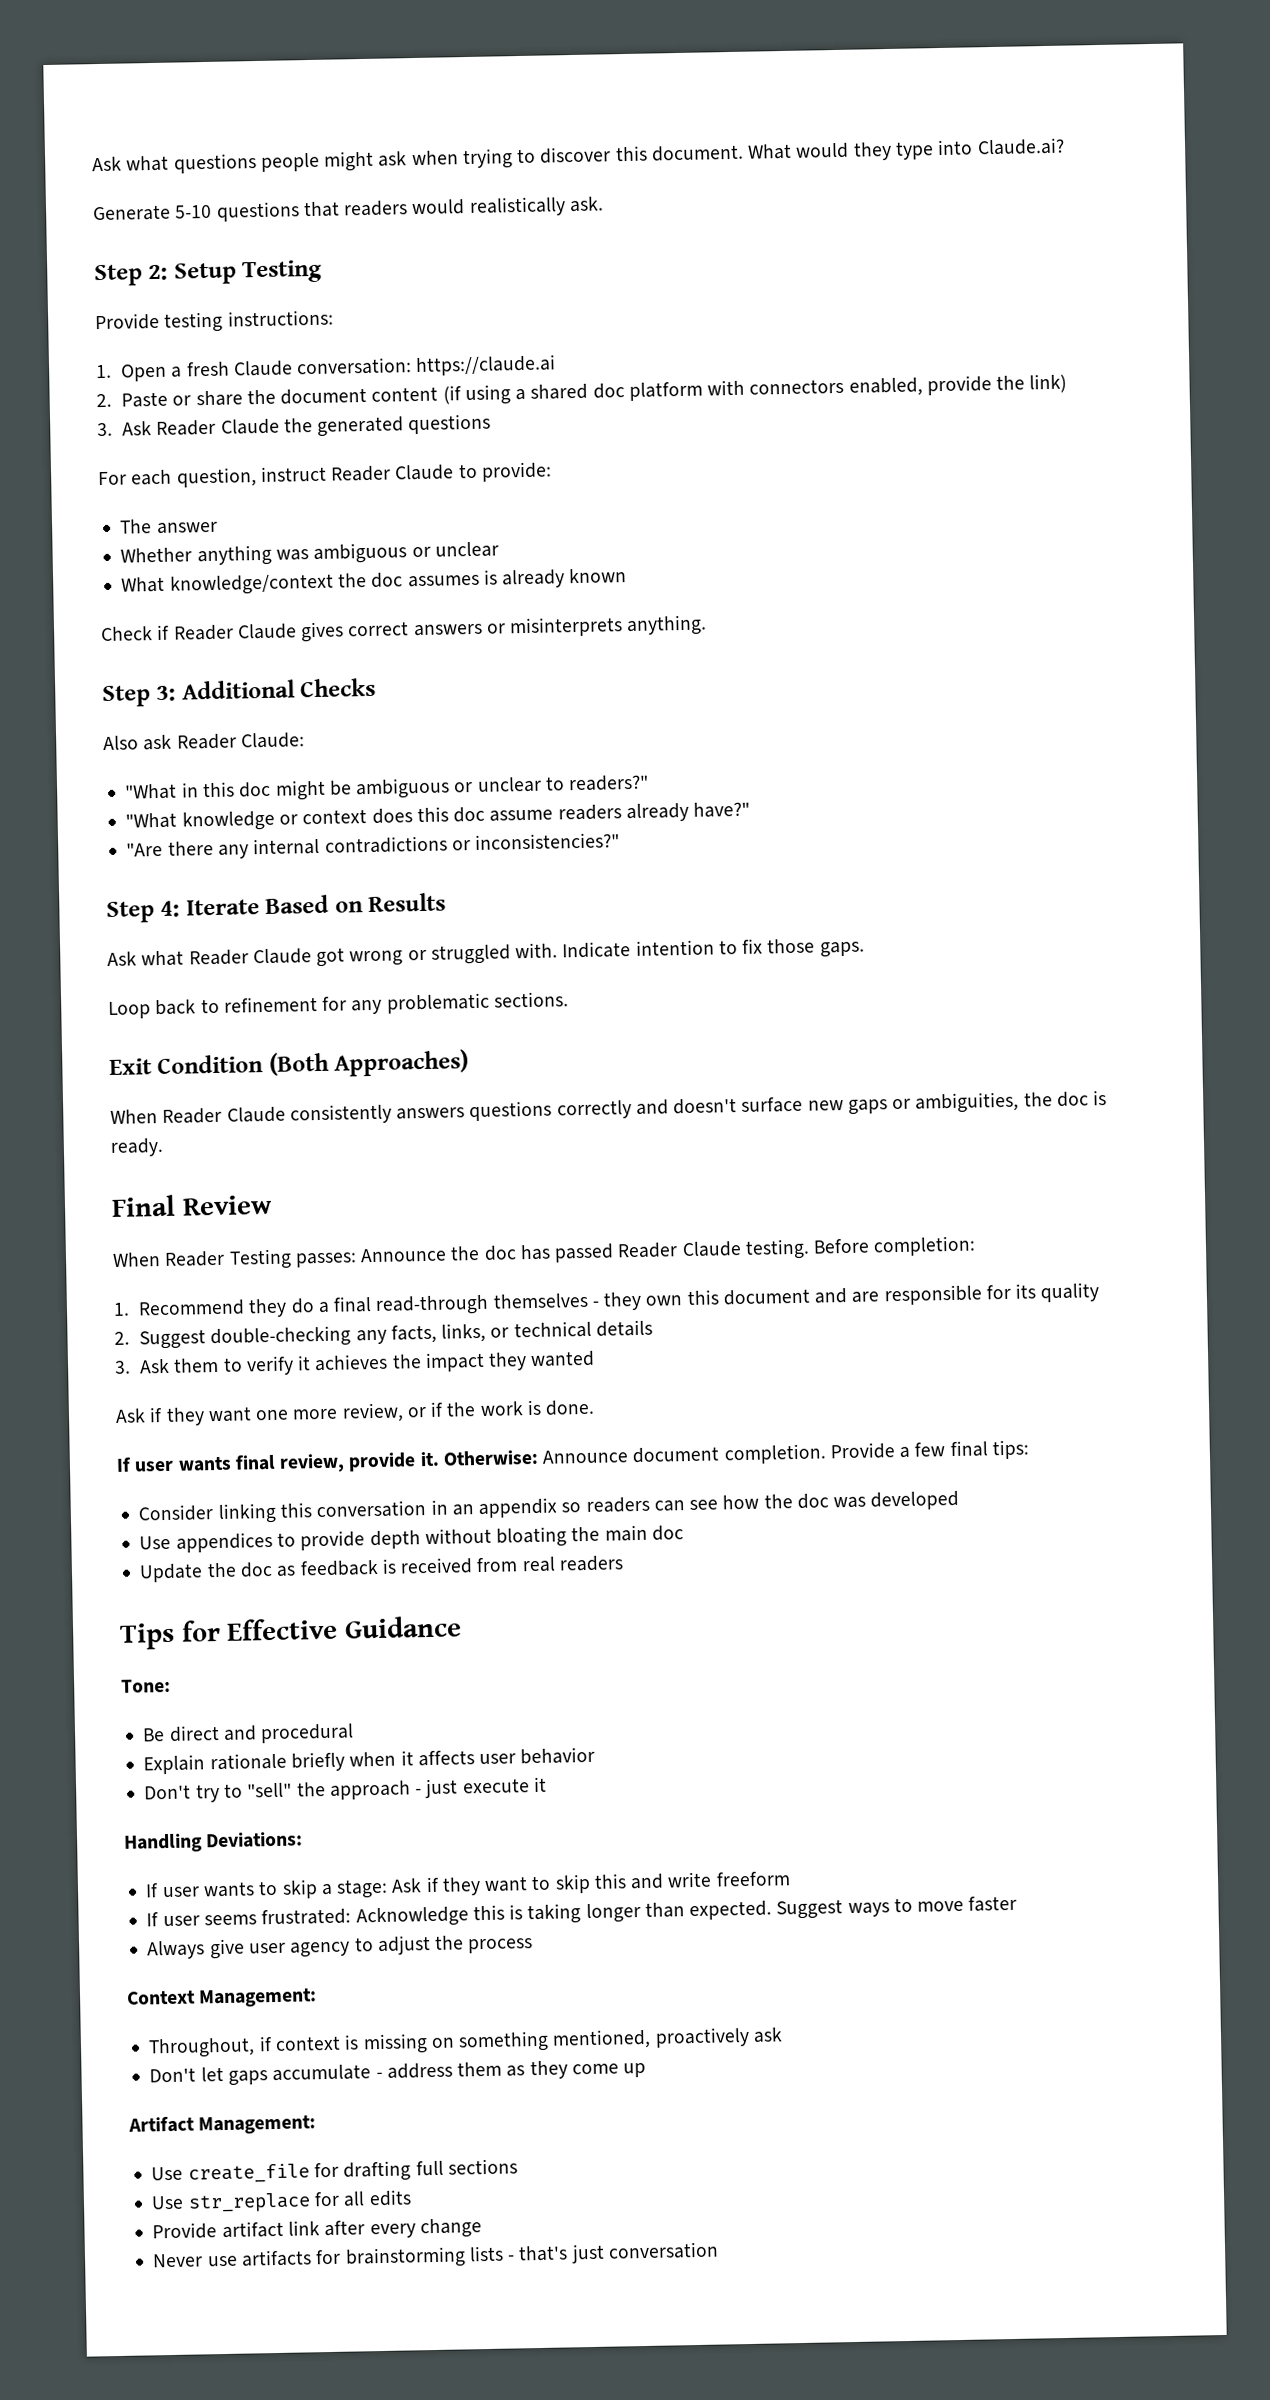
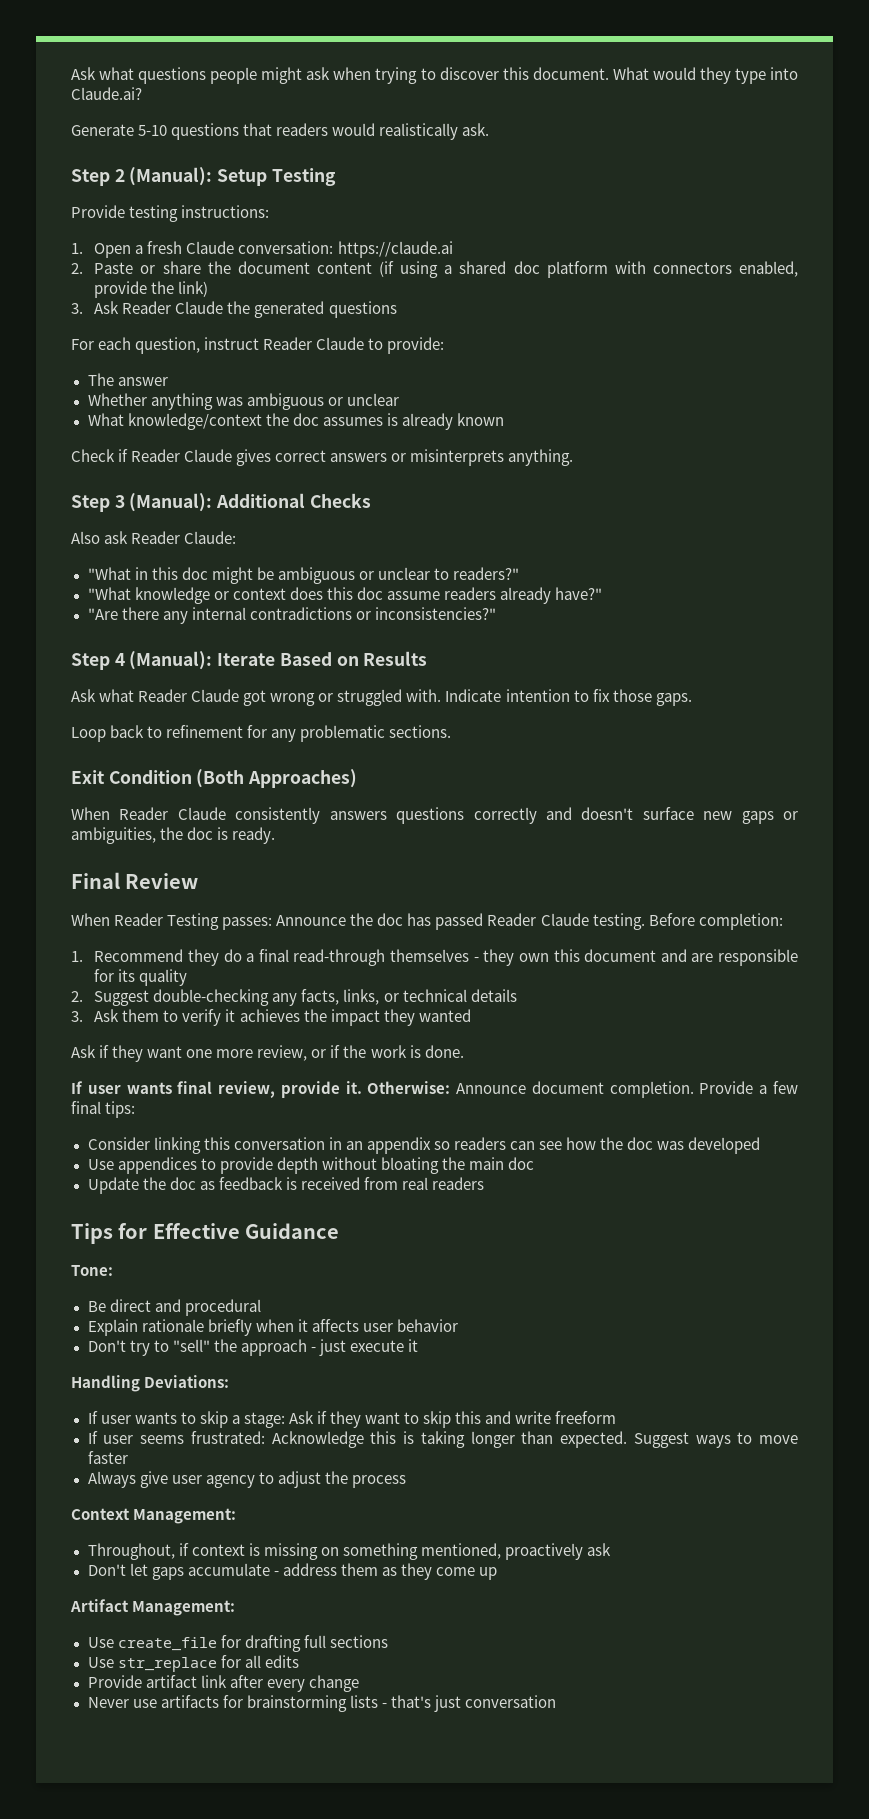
[148,264,169,281] 2: -> [114,167,213,186] 2 (Manual):
[156,685,177,702] 3: -> [114,493,213,512] 3 (Manual):
[160,900,181,917] 4: -> [114,651,213,670] 4 (Manual):

